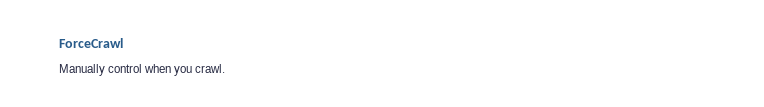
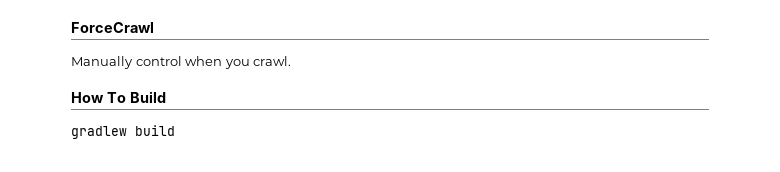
(226, 68) none -> [71,91,166,103] [71,125,175,139] // How To Build // gradlew build

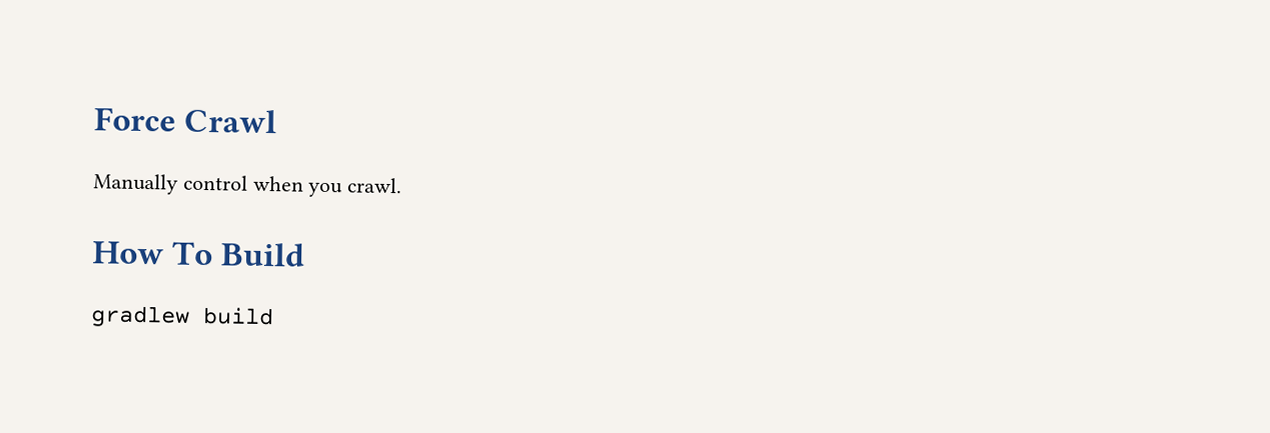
[71,22,154,33] ForceCrawl -> [94,107,278,134] Force Crawl

